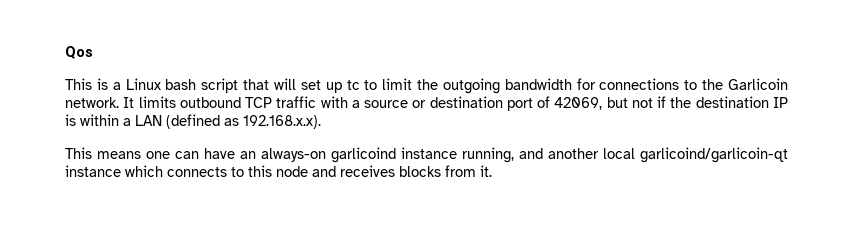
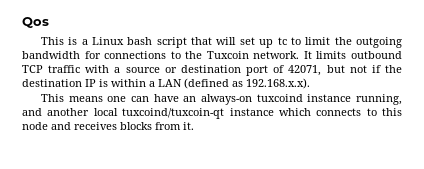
[728,78,789,90] Garlicoin -> [206,51,249,59] Tuxcoin
[554,97,603,110] 42069, -> [288,65,322,76] 42071,
[331,147,396,163] garlicoind -> [256,94,303,102] tuxcoind
[640,147,788,163] garlicoind/garlicoin-qt -> [122,108,225,119] tuxcoind/tuxcoin-qt

